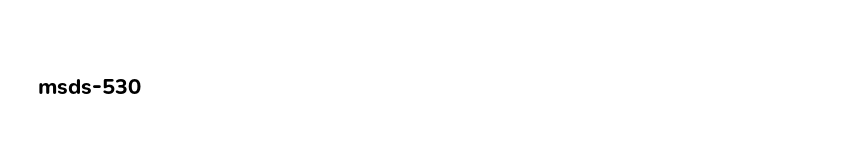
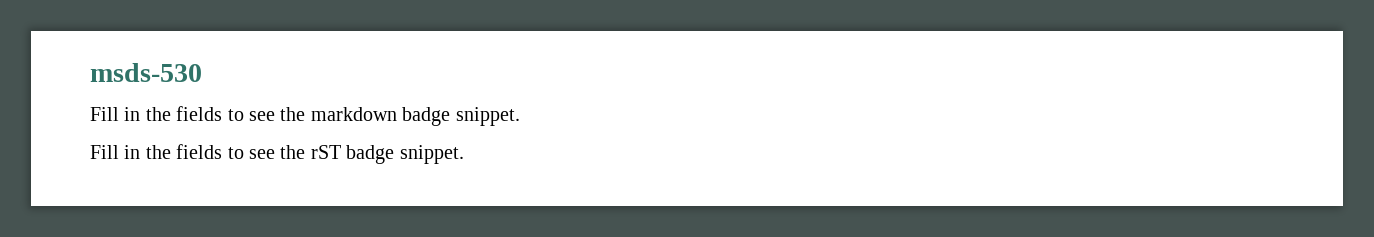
(141, 87) none -> [90,106,520,126] [90,144,464,164] // Fill in the fields to see the markdown badge snippet. // Fill in the fields to see the rST badge snippet.

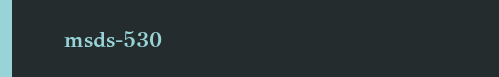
[90,106,520,126] [90,144,464,164] // Fill in the fields to see the markdown badge snippet. // Fill in the fields to see the rST badge snippet. -> (162, 39) none

